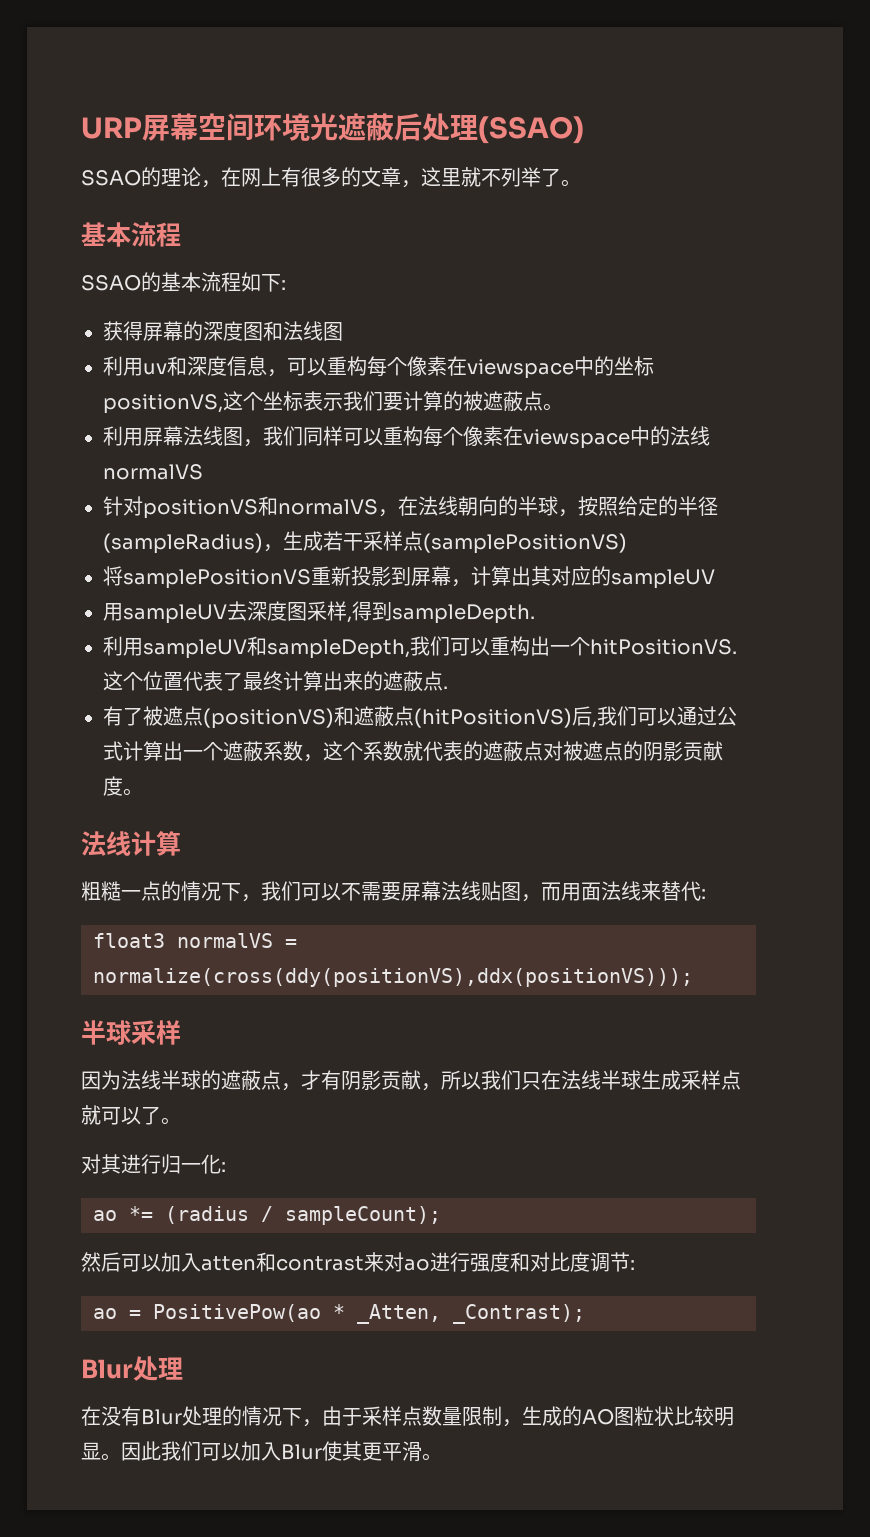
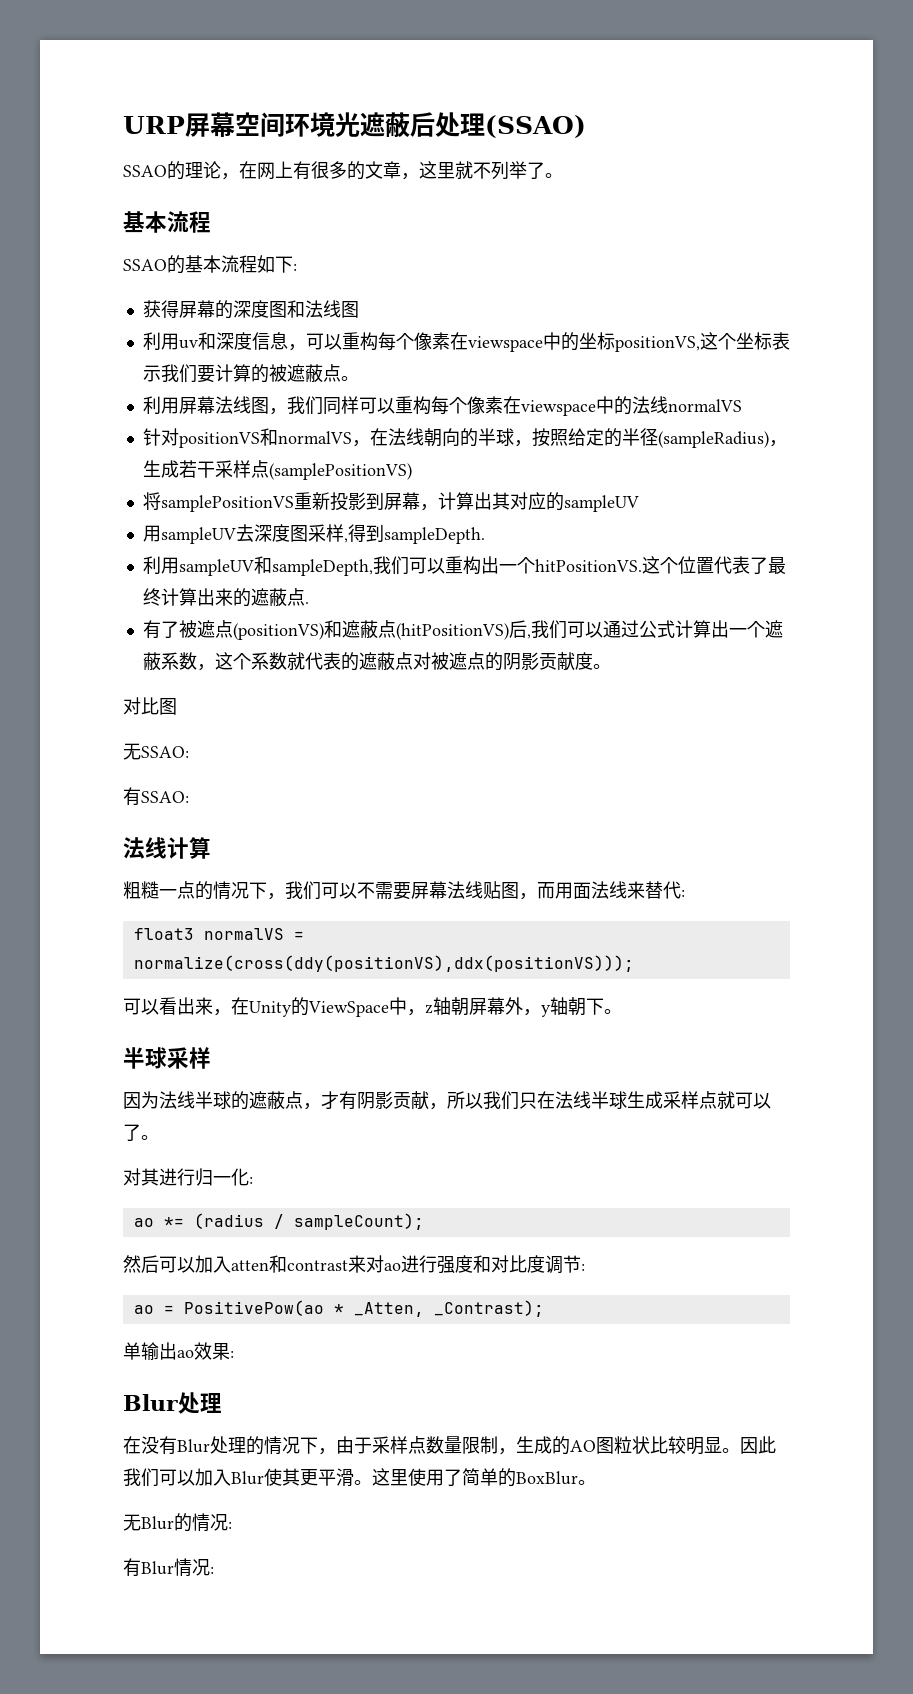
(143, 792) none -> [123,697,177,715] [123,743,189,760] [123,787,189,806] // 对比图 // 无SSAO: // 有SSAO:
(693, 977) none -> [123,997,622,1017] // 可以看出来，在Unity的ViewSpace中，z轴朝屏幕外，y轴朝下。
(585, 1314) none -> [123,1342,234,1361] // 单输出ao效果:
(442, 1457) none -> [372,1468,596,1487] [123,1513,232,1532] [123,1558,214,1577] 这里使用了简单的BoxBlur。 // 无Blur的情况: // 有Blur情况:

